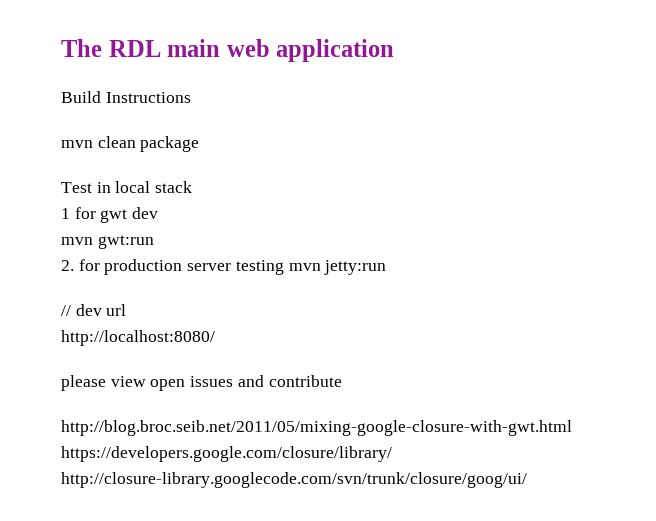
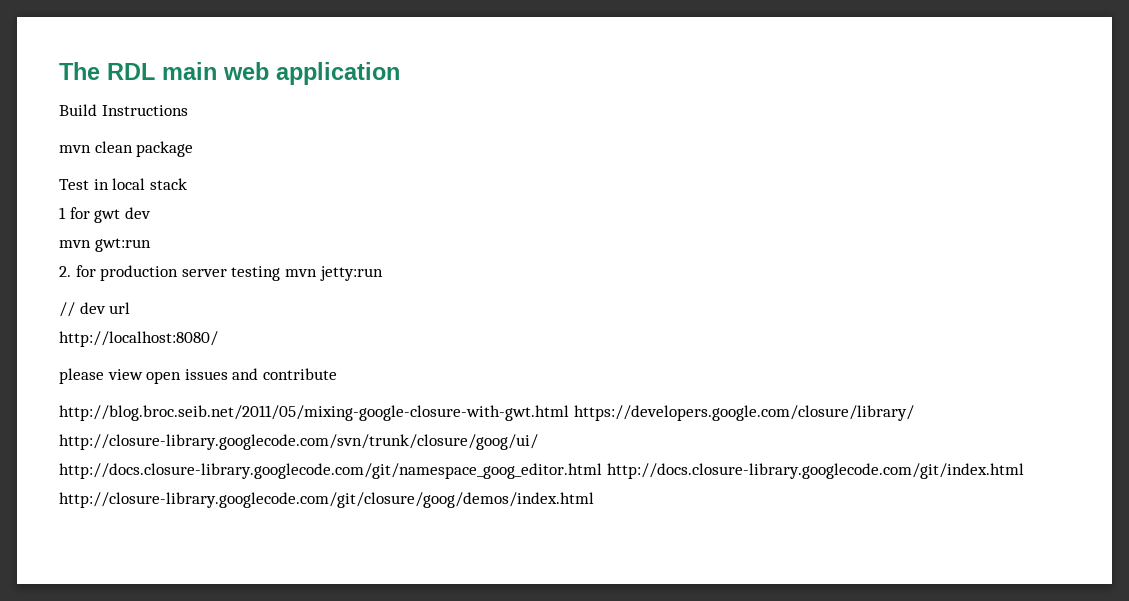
(527, 480) none -> [59,463,1024,479] [59,492,594,508] http://docs.closure-library.googlecode.com/git/namespace_goog_editor.html http://docs.closure-library.googlecode.com/git/index.html http://closure-library.googlecode.com/git/closure/goog/demos/index.html

